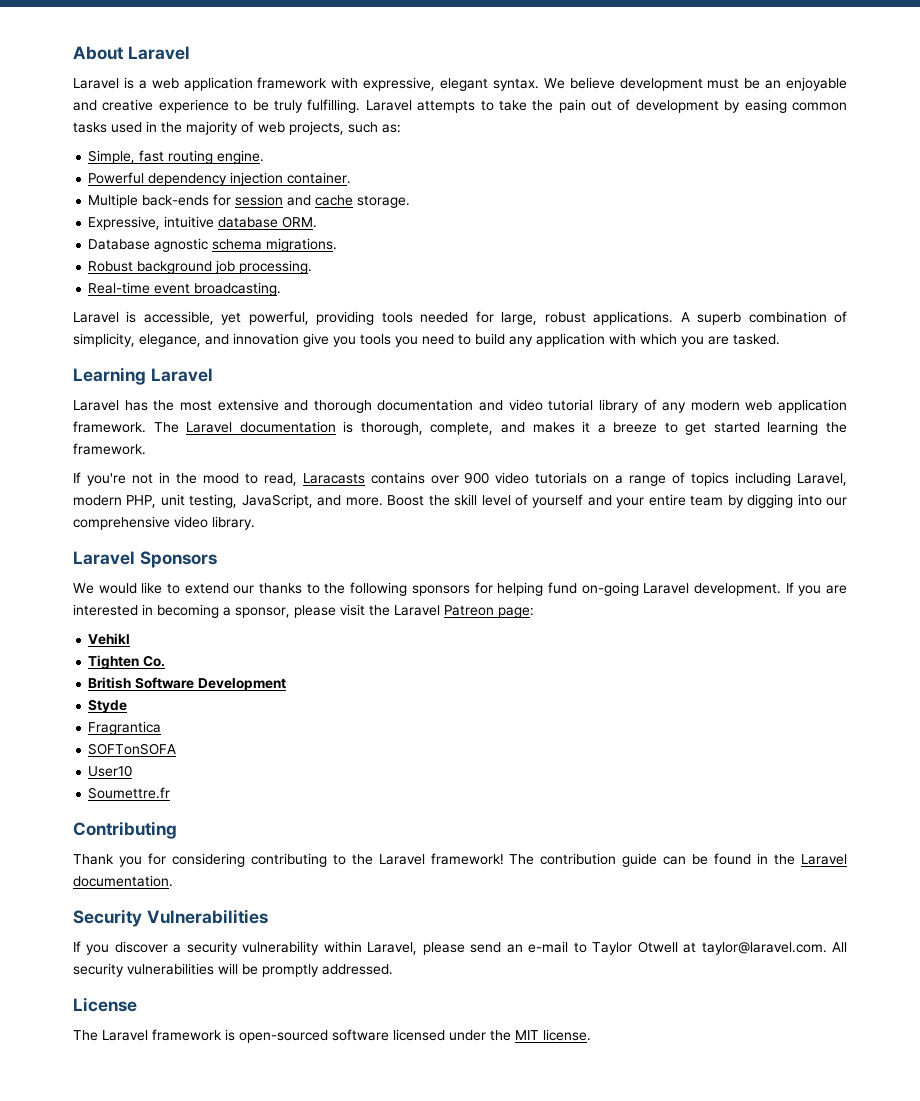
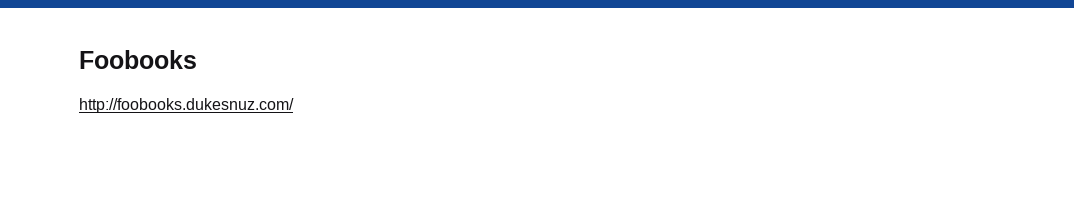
[73,46,190,60] [73,77,847,91] [73,99,848,113] [73,121,401,135] [88,150,265,164] [88,172,352,186] [88,194,411,208] [88,216,318,230] [88,238,338,252] [88,260,313,274] [88,282,282,296] [73,311,847,325] [73,333,780,347] [73,367,213,385] [73,399,847,413] [73,421,847,435] [73,443,146,455] [73,472,848,486] [73,494,848,508] [73,516,255,530] [73,551,217,568] [73,582,848,596] [73,604,534,618] [88,633,131,645] [88,655,166,669] [88,677,287,691] [88,699,128,713] [88,721,162,735] [88,743,177,755] [88,765,133,777] [88,787,171,799] [73,821,177,839] [73,853,848,867] [73,875,173,887] [73,909,268,927] [73,941,848,955] [73,963,393,977] [73,997,137,1012] [73,1029,591,1043] About Laravel // Laravel is a web application framework with expressive, elegant syntax. We believe development must be an enjoyable and creative experience to be truly fulfilling. Laravel attempts to take the pain out of development by easing common tasks used in the majority of web projects, such as: // Simple, fast routing engine. // Powerful dependency injection container. // Multiple back-ends for session and cache storage. // Expressive, intuitive database ORM. // Database agnostic schema migrations. // Robust background job processing. // Real-time event broadcasting. // Laravel is accessible, yet powerful, providing tools needed for large, robust applications. A superb combination of simplicity, elegance, and innovation give you tools you need to build any application with which you are tasked. // Learning Laravel // Laravel has the most extensive and thorough documentation and video tutorial library of any modern web application framework. The Laravel documentation is thorough, complete, and makes it a breeze to get started learning the framework. // If you're not in the mood to read, Laracasts contains over 900 video tutorials on a range of topics including Laravel, modern PHP, unit testing, JavaScript, and more. Boost the skill level of yourself and your entire team by digging into our comprehensive video library. // Laravel Sponsors // We would like to extend our thanks to the following sponsors for helping fund on-going Laravel development. If you are interested in becoming a sponsor, please visit the Laravel Patreon page: // Vehikl // Tighten Co. // British Software Development // Styde // Fragrantica // SOFTonSOFA // User10 // Soumettre.fr // Contributing // Thank you for considering contributing to the Laravel framework! The contribution guide can be found in the Laravel documentation. // Security Vulnerabilities // If you discover a security vulnerability within Laravel, please send an e-mail to Taylor Otwell at taylor@laravel.com. All security vulnerabilities will be promptly addressed. // License // The Laravel framework is open-sourced software licensed under the MIT license. -> [79,50,197,69] [79,98,294,113] Foobooks // http://foobooks.dukesnuz.com/

